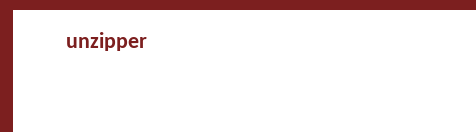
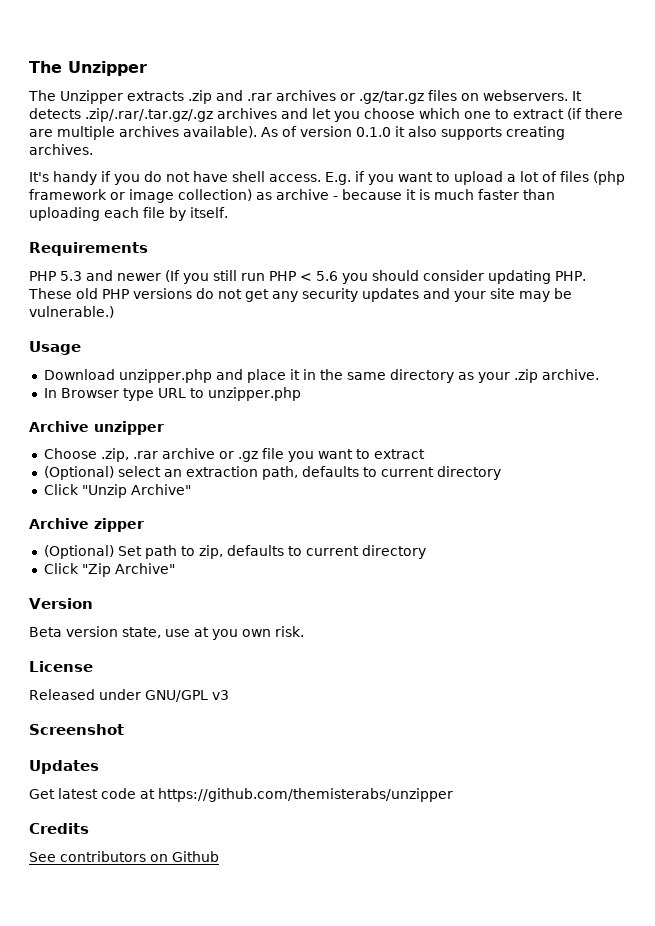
[66,32,147,51] unzipper -> [29,61,147,76] [28,90,582,104] [29,108,623,122] [29,126,565,140] [29,144,93,155] [29,171,625,185] [29,189,555,203] [29,207,228,221] [29,242,148,256] [29,270,586,284] [28,288,572,302] [29,306,114,318] [29,341,81,355] [43,369,599,383] [43,387,301,401] [29,421,164,435] [43,448,425,462] [43,466,501,480] [43,484,191,498] [29,518,144,532] [43,545,426,559] [43,563,175,577] [29,598,93,609] [29,626,304,640] [29,661,93,672] [29,689,229,702] [29,724,124,735] [29,760,99,774] [29,788,453,802] [29,823,89,834] [29,851,219,862] The Unzipper // The Unzipper extracts .zip and .rar archives or .gz/tar.gz files on webservers. It detects .zip/.rar/.tar.gz/.gz archives and let you choose which one to extract (if there are multiple archives available). As of version 0.1.0 it also supports creating archives. // It's handy if you do not have shell access. E.g. if you want to upload a lot of files (php framework or image collection) as archive - because it is much faster than uploading each file by itself. // Requirements // PHP 5.3 and newer (If you still run PHP < 5.6 you should consider updating PHP. These old PHP versions do not get any security updates and your site may be vulnerable.) // Usage // Download unzipper.php and place it in the same directory as your .zip archive. // In Browser type URL to unzipper.php // Archive unzipper // Choose .zip, .rar archive or .gz file you want to extract // (Optional) select an extraction path, defaults to current directory // Click "Unzip Archive" // Archive zipper // (Optional) Set path to zip, defaults to current directory // Click "Zip Archive" // Version // Beta version state, use at you own risk. // License // Released under GNU/GPL v3 // Screenshot // Updates // Get latest code at https://github.com/themisterabs/unzipper // Credits // See contributors on Github

